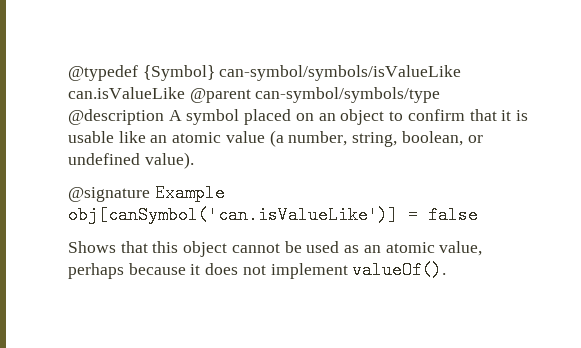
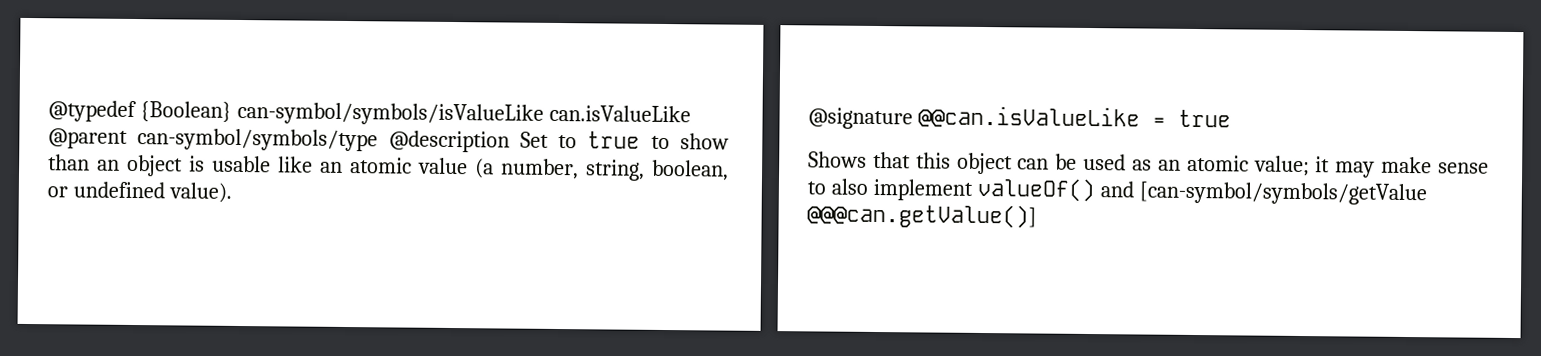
[142,65,215,81] {Symbol} -> [139,101,232,123] {Boolean}
[168,109,512,125] A symbol placed on an object to confirm that it -> [519,131,730,150] [48,154,183,177] Set to true to show than an object
[154,184,225,202] [68,206,478,224] Example obj[canSymbol('can.isValueLike')] = false -> [917,105,1231,129] @@can.isValueLike = true
[231,243,280,253] cannot -> [1017,158,1050,170] can
[439,241,483,256] [68,261,447,279] value, perhaps because it does not implement valueOf(). -> [1253,155,1489,178] [807,177,1427,206] [807,203,1037,229] value; it may make sense to also implement valueOf() and [can-symbol/symbols/getValue @@@can.getValue()]

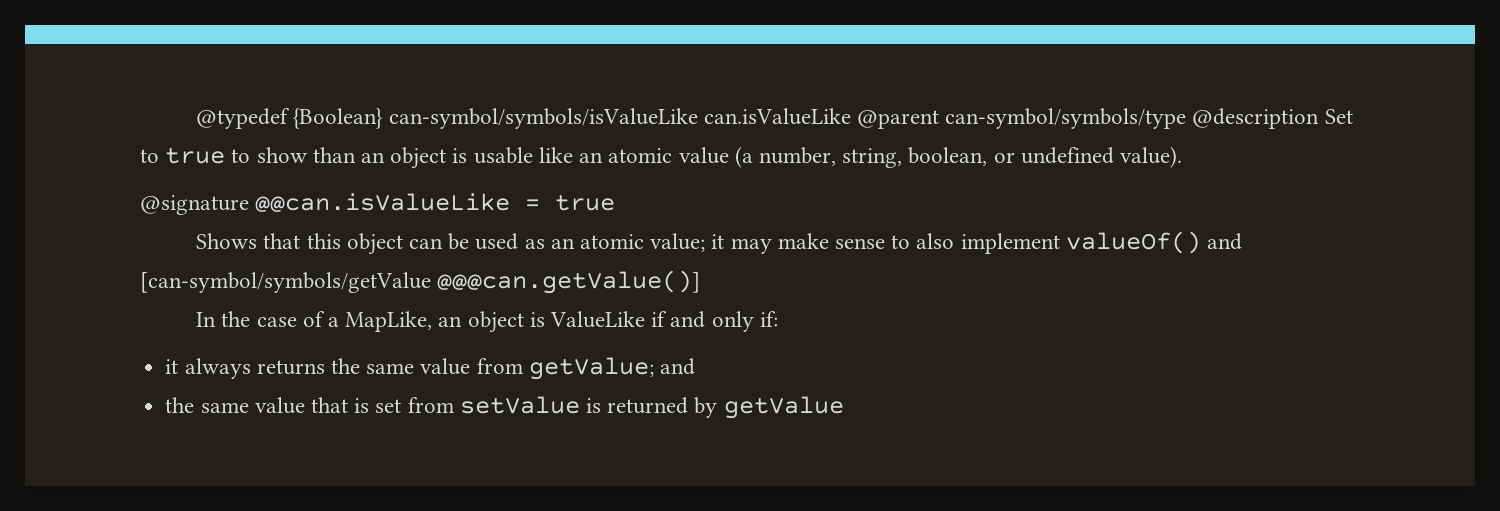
(1037, 216) none -> [196,311,778,333] [165,357,695,380] [165,396,844,419] // In the case of a MapLike, an object is ValueLike if and only if: // it always returns the same value from getValue; and // the same value that is set from setValue is returned by getValue

